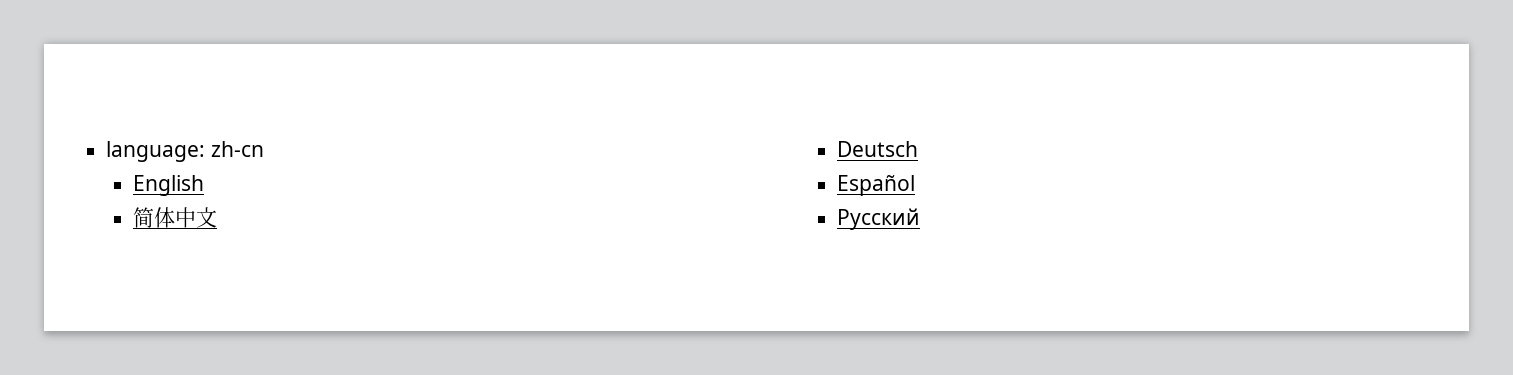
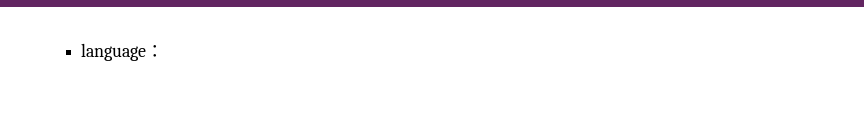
[106,141,264,162] [133,175,205,196] [133,207,218,228] [837,141,919,157] [837,175,916,196] [837,208,921,230] language: zh-cn // English // 简体中文 // Deutsch // Español // Русский -> [81,43,165,61] language：

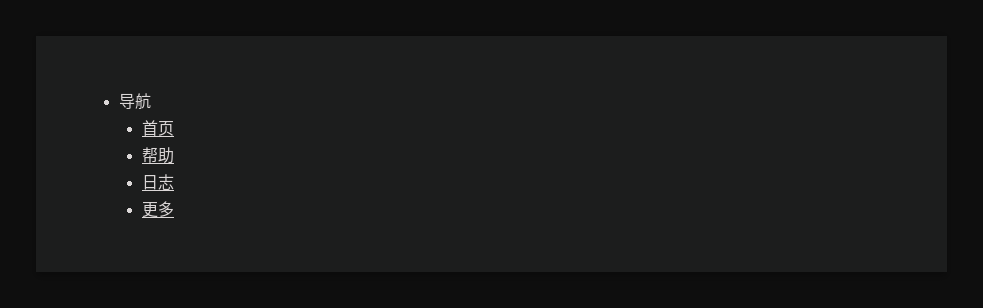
[81,43,165,61] language： -> [118,93,151,109] [141,120,174,136] [141,147,174,164] [141,174,174,190] [141,201,174,218] 导航 // 首页 // 帮助 // 日志 // 更多

